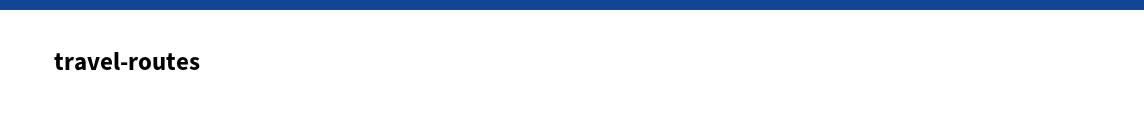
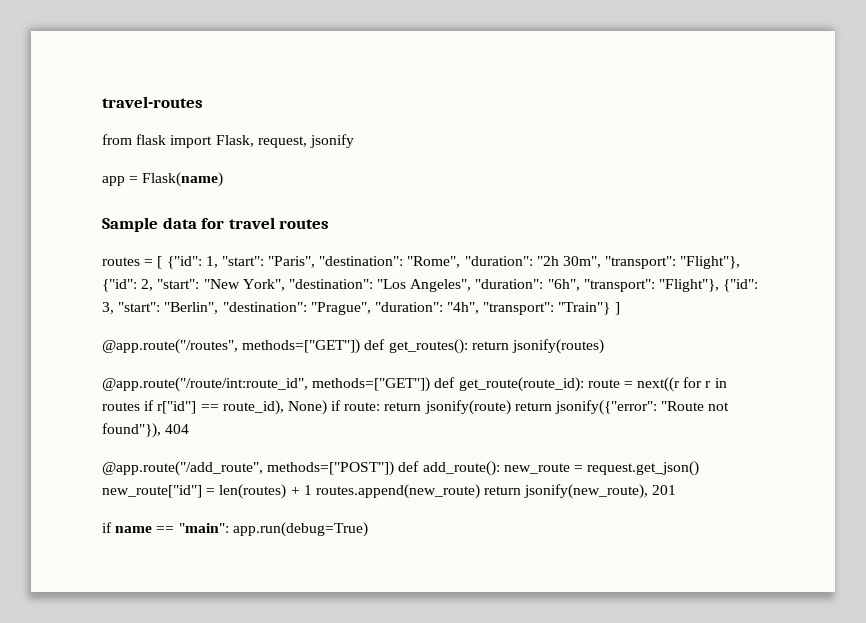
(200, 61) none -> [102,134,354,148] [102,172,224,187] [102,217,330,232] [102,256,741,269] [102,279,759,292] [102,302,620,315] [102,339,604,354] [102,377,727,392] [102,400,730,415] [102,423,190,438] [102,461,700,476] [102,484,677,499] [102,522,368,537] // from flask import Flask, request, jsonify // app = Flask(name) // Sample data for travel routes // routes = [ {"id": 1, "start": "Paris", "destination": "Rome", "duration": "2h 30m", "transport": "Flight"}, {"id": 2, "start": "New York", "destination": "Los Angeles", "duration": "6h", "transport": "Flight"}, {"id": 3, "start": "Berlin", "destination": "Prague", "duration": "4h", "transport": "Train"} ] // @app.route("/routes", methods=["GET"]) def get_routes(): return jsonify(routes) // @app.route("/route/int:route_id", methods=["GET"]) def get_route(route_id): route = next((r for r in routes if r["id"] == route_id), None) if route: return jsonify(route) return jsonify({"error": "Route not found"}), 404 // @app.route("/add_route", methods=["POST"]) def add_route(): new_route = request.get_json() new_route["id"] = len(routes) + 1 routes.append(new_route) return jsonify(new_route), 201 // if name == "main": app.run(debug=True)

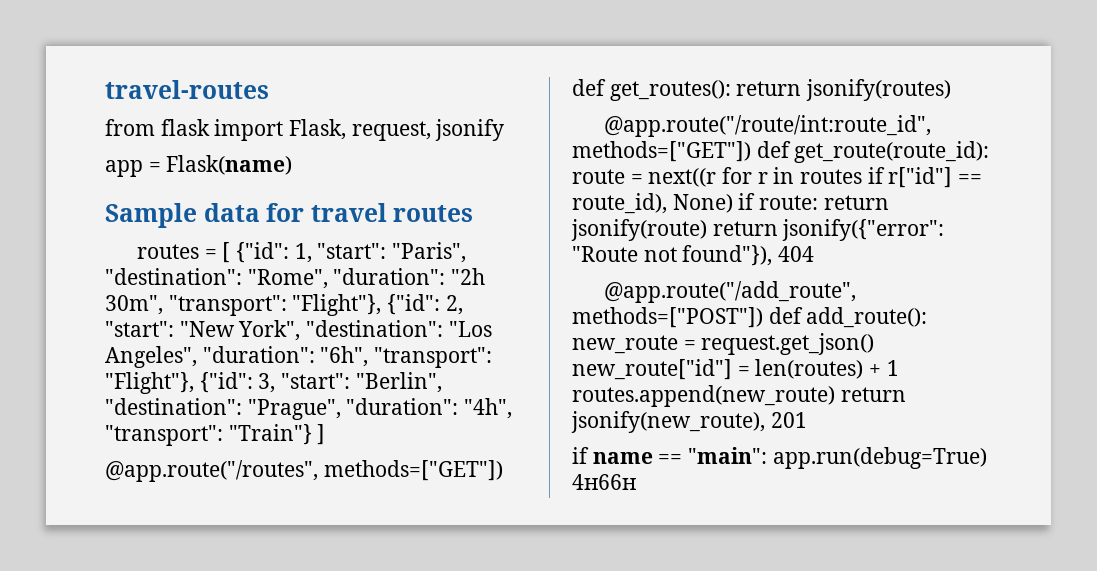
(368, 529) none -> [572,474,636,490] 4н66н

